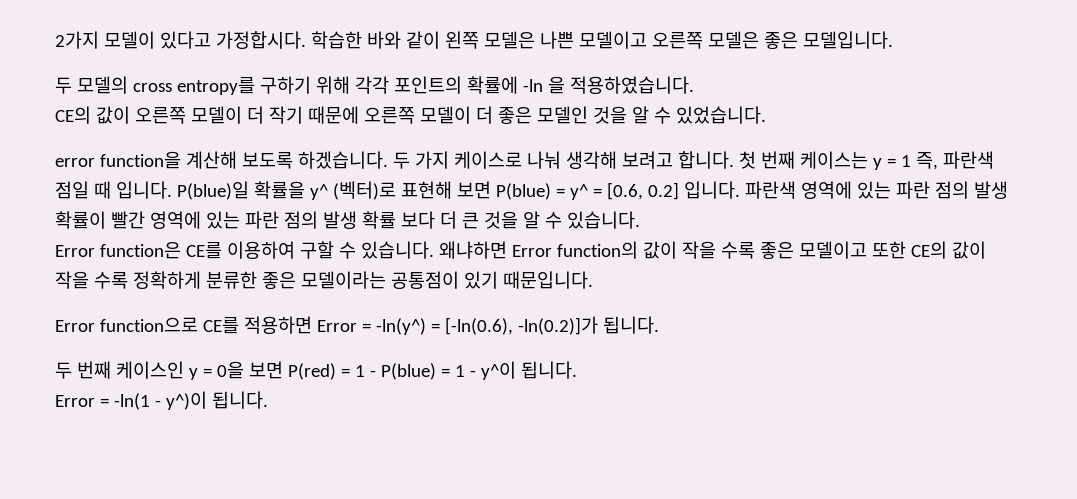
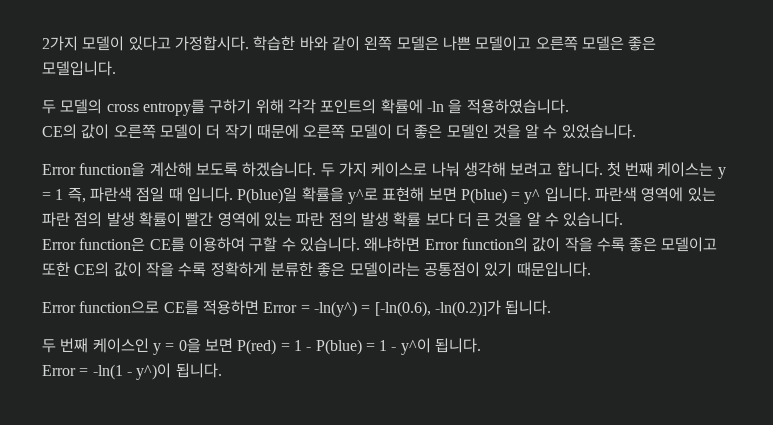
[55,158,95,167] error -> [42,164,76,175] Error
[309,181,396,200] y^ (벡터)로 -> [347,188,378,204] y^로
[592,182,679,200] = [0.6, 0.2] -> (541, 196) none

